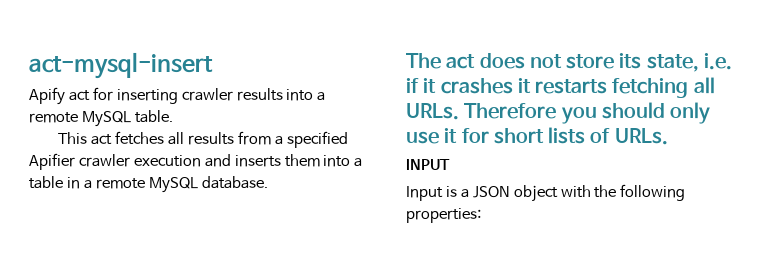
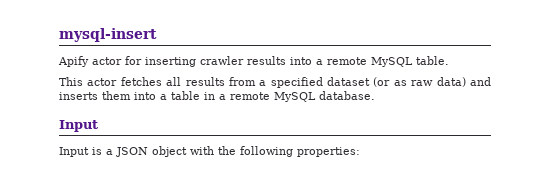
[29,52,213,79] act-mysql-insert -> [59,28,157,42] mysql-insert
[68,90,90,101] act -> [92,57,122,65] actor
[91,134,113,145] act -> [87,78,118,86] actor
[29,153,201,170] Apifier crawler execution -> [327,77,466,87] dataset (or as raw data)
[406,53,732,72] [406,77,715,98] [406,102,711,124] [406,127,668,145] [406,159,450,170] The act does not store its state, i.e. if it crashes it restarts fetching all URLs. Therefore you should only use it for short lists of URLs. // INPUT -> [59,120,98,132] Input

